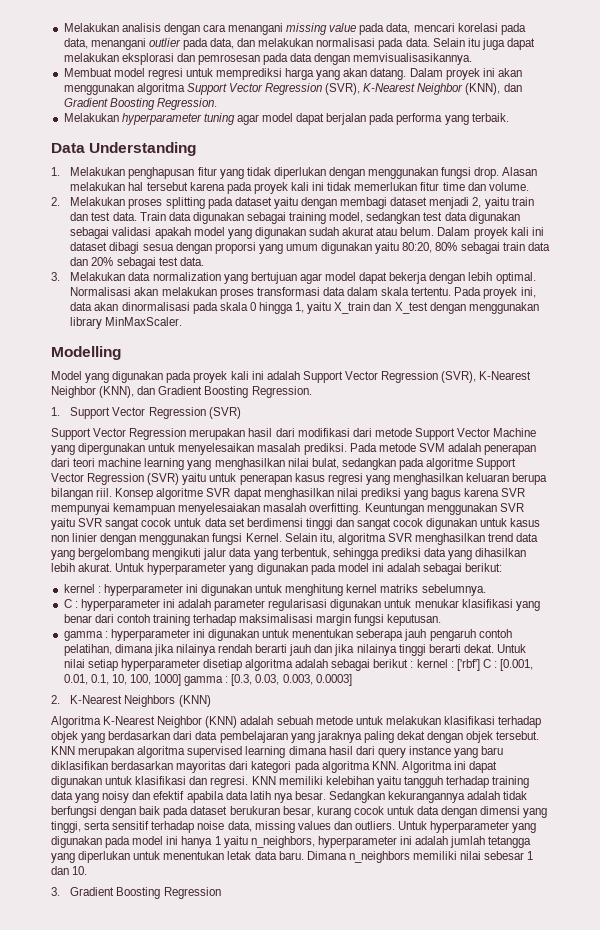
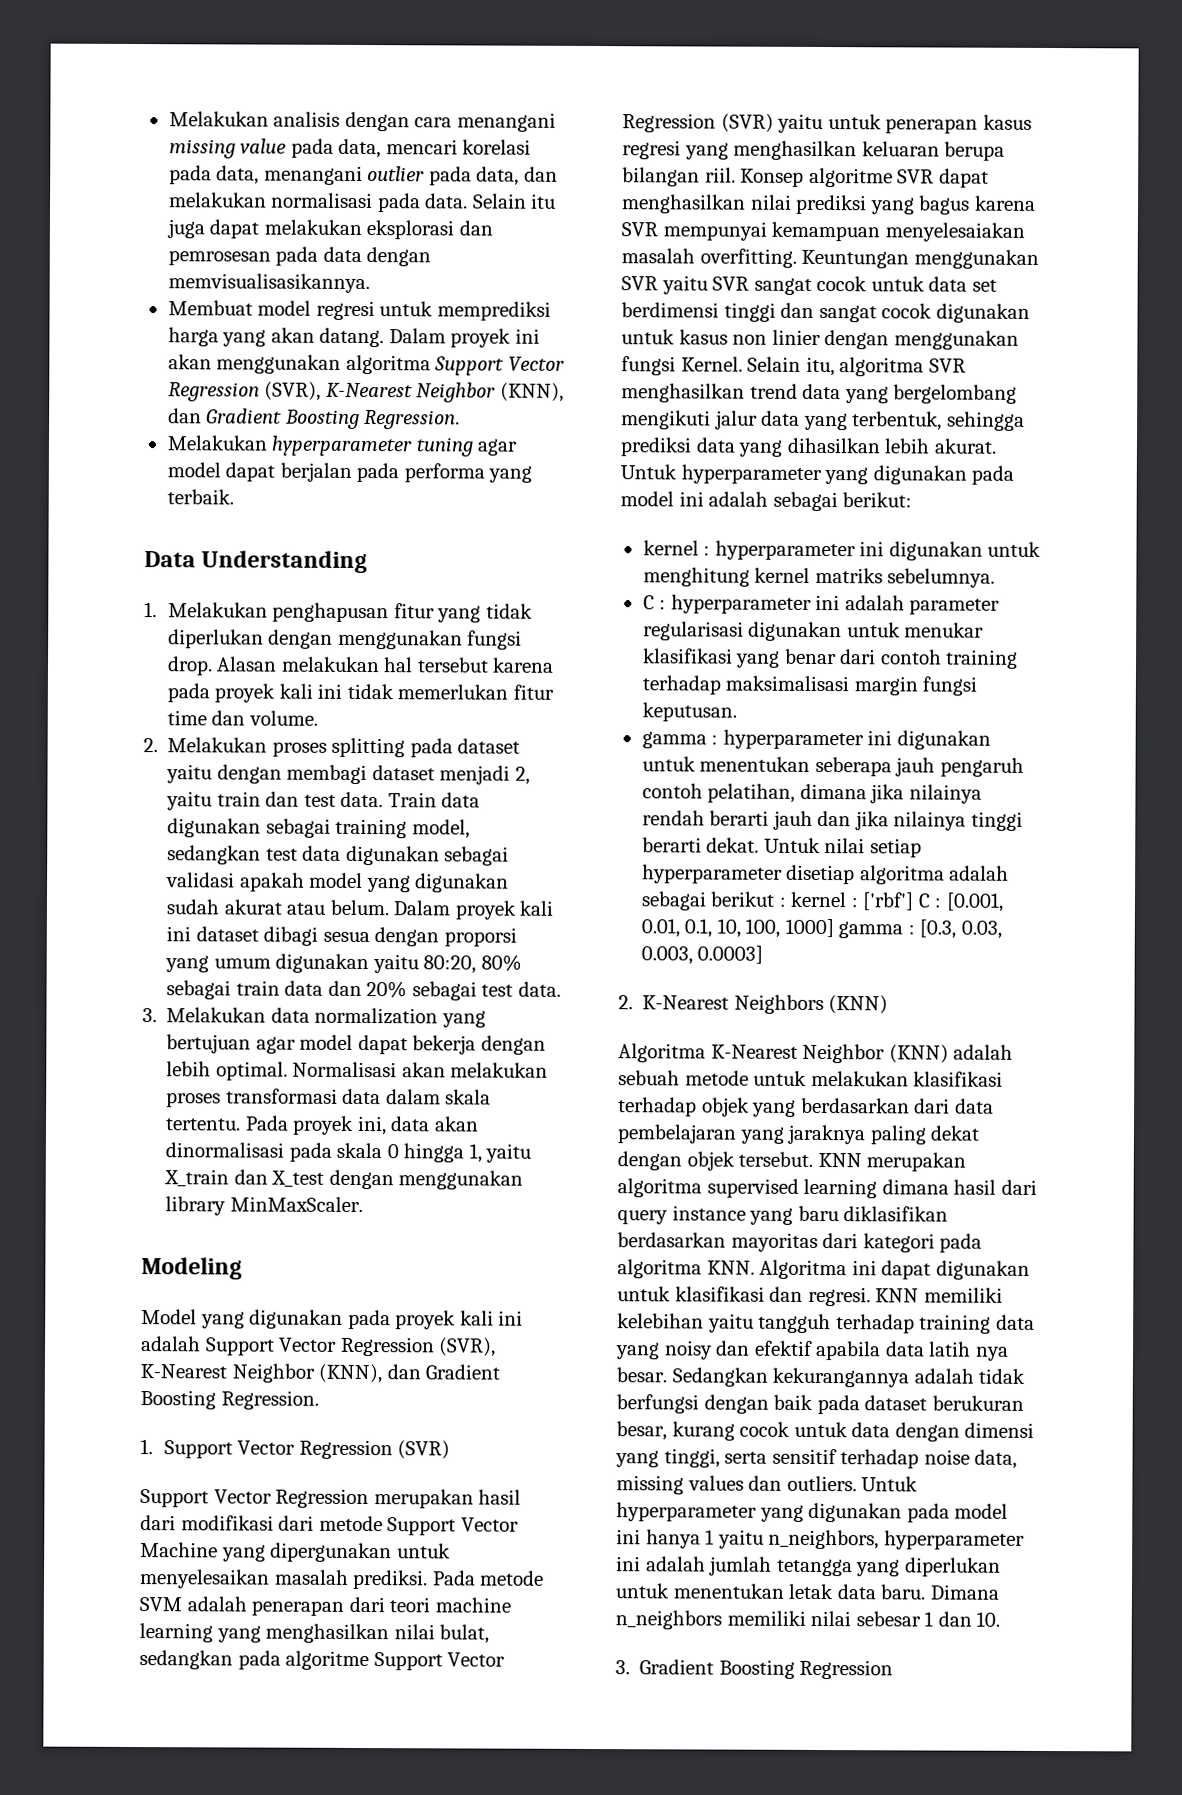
[51,346,121,360] Modelling -> [141,1257,242,1280] Modeling

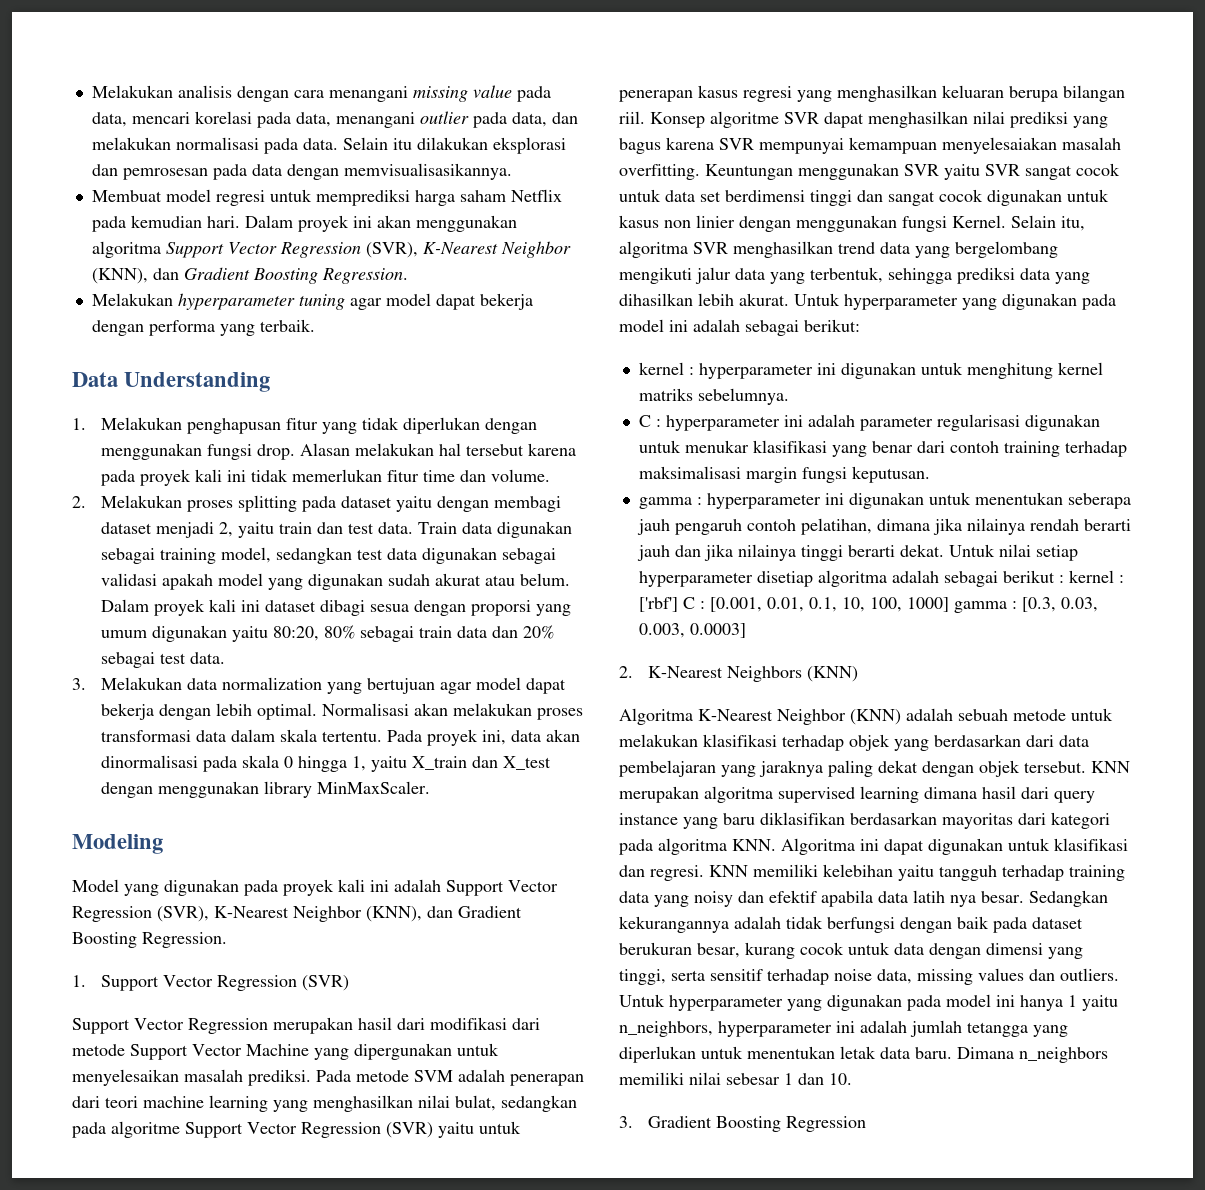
[166,219,362,239] juga dapat melakukan -> [416,137,488,150] dilakukan
[222,327,385,348] yang akan datang. -> [459,189,562,202] [91,215,240,232] saham Netflix pada kemudian hari.
[279,462,400,483] berjalan pada -> [479,293,533,310] [91,320,144,336] bekerja dengan

